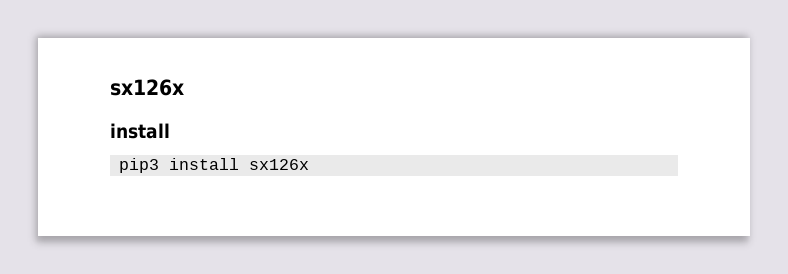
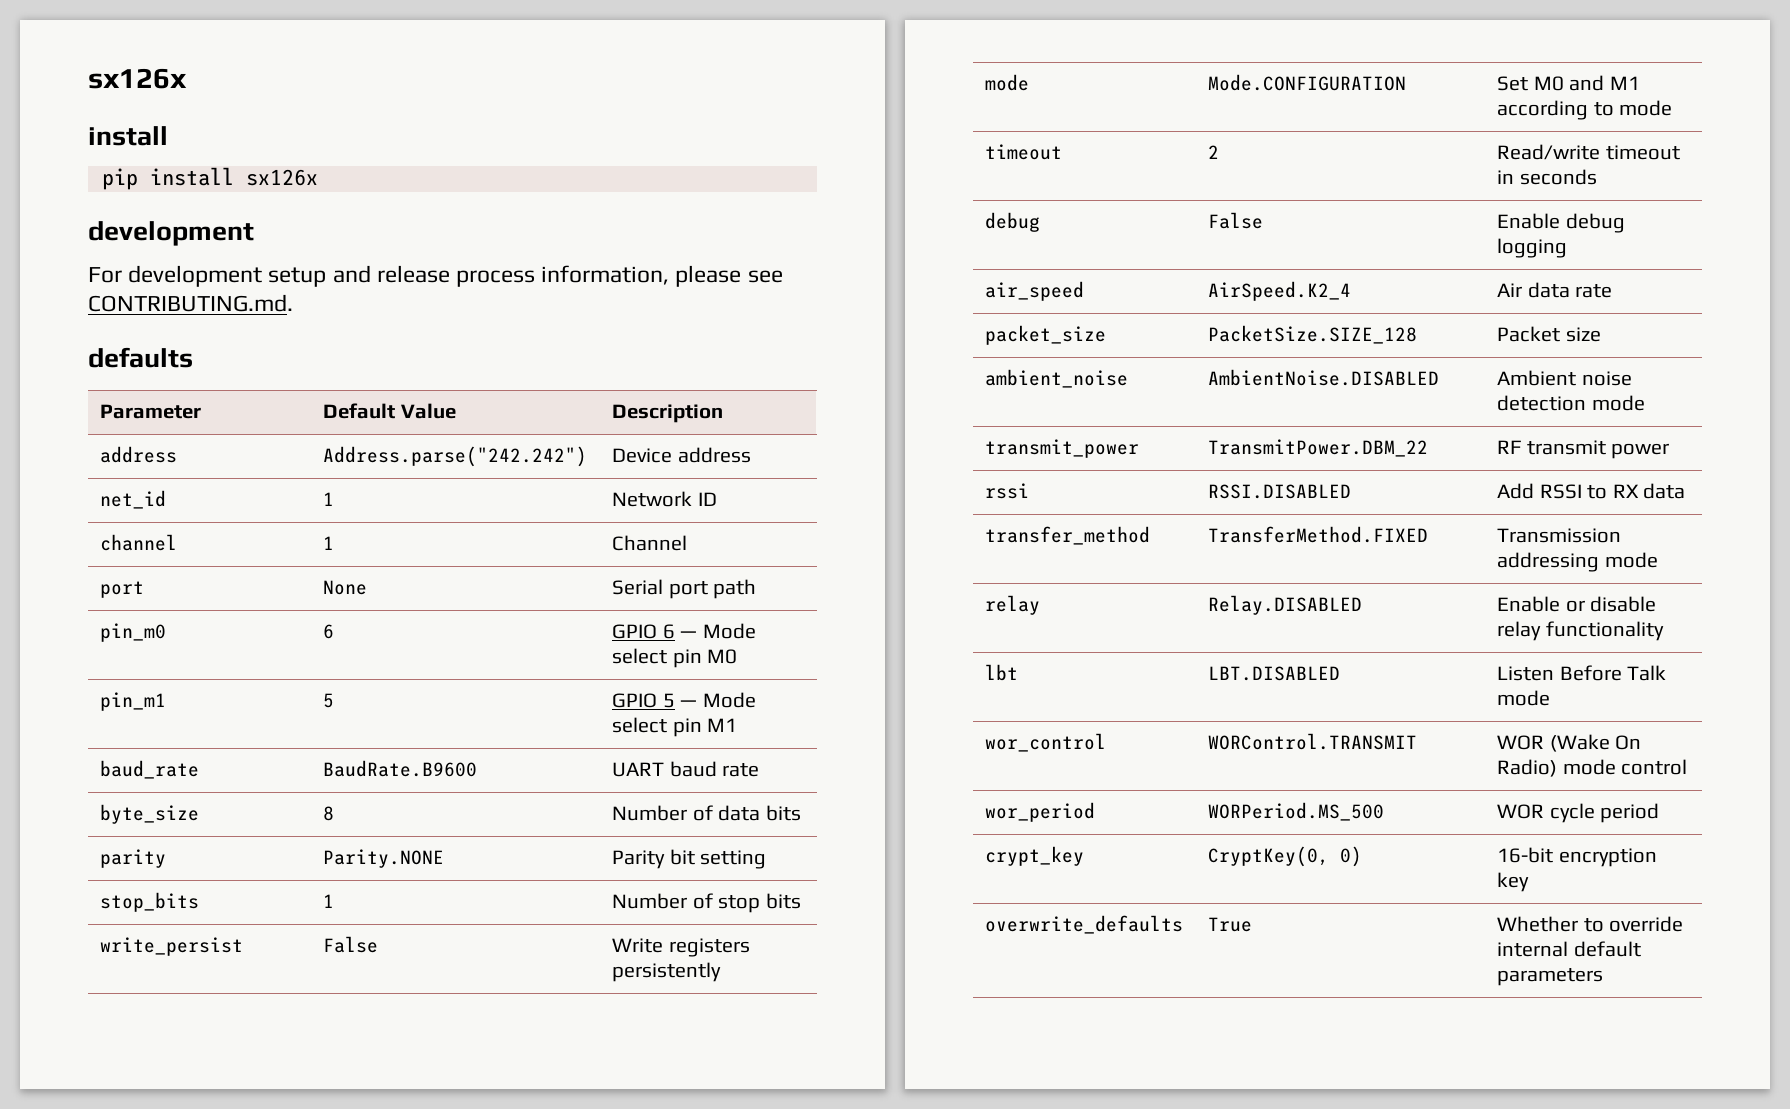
[119,158,160,173] pip3 -> [101,168,138,190] pip
(310, 164) none -> [88,221,254,246] [88,265,783,287] [88,294,293,312] [88,347,193,368] [100,404,202,419] [323,403,456,419] [612,404,724,423] [100,446,178,463] [323,446,588,467] [612,447,751,463] [100,490,167,509] [323,492,335,506] [612,491,717,507] [100,534,178,551] [323,536,335,550] [612,535,688,551] [100,581,145,598] [323,580,368,595] [612,579,757,599] [100,623,167,642] [323,624,335,639] [612,623,756,639] [612,648,738,668] [100,692,167,711] [323,693,335,708] [612,692,756,708] [612,717,738,737] [100,760,200,779] [323,760,478,777] [612,761,760,777] [100,804,200,824] [323,806,335,821] [612,805,801,821] [100,849,167,868] [323,849,445,868] [612,849,767,869] [100,892,200,912] [323,894,335,908] [612,893,801,913] [100,937,244,956] [323,936,379,953] [612,938,750,957] [612,962,722,982] [985,74,1030,91] [1208,74,1407,91] [1497,75,1640,91] [1497,100,1673,120] [985,144,1063,160] [1208,145,1220,159] [1497,144,1680,160] [1497,169,1597,185] [985,212,1041,232] [1208,212,1264,229] [1497,213,1625,233] [1497,238,1568,258] [985,281,1085,301] [1208,281,1352,301] [1497,282,1613,298] [985,325,1107,345] [1208,325,1418,344] [1497,326,1601,342] [985,369,1129,388] [1208,369,1440,386] [1497,370,1632,386] [1497,395,1645,411] [985,439,1140,458] [1208,439,1429,457] [1497,440,1670,459] [985,483,1030,499] [1208,484,1352,499] [1497,483,1686,499] [985,526,1151,545] [1208,526,1429,543] [1497,528,1622,543] [1497,552,1658,572] [985,595,1041,615] [1208,595,1363,615] [1497,596,1657,612] [1497,621,1664,641] [985,664,1019,681] [1208,666,1341,681] [1497,665,1667,681] [1497,690,1551,706] [985,733,1107,752] [1208,733,1418,750] [1497,734,1642,752] [1497,759,1688,777] [985,802,1096,822] [1208,802,1385,821] [1497,803,1660,823] [985,846,1085,866] [1208,846,1363,867] [1497,847,1657,867] [1497,872,1530,892] [985,915,1184,934] [1208,917,1253,932] [1497,916,1684,932] [1497,941,1641,957] [1497,968,1604,986] // development // For development setup and release process information, please see CONTRIBUTING.md. // defaults // Parameter | Default Value | Description // address | Address.parse("242.242") | Device address // net_id | 1 | Network ID // channel | 1 | Channel // port | None | Serial port path // pin_m0 | 6 | GPIO 6 — Mode select pin M0 // pin_m1 | 5 | GPIO 5 — Mode select pin M1 // baud_rate | BaudRate.B9600 | UART baud rate // byte_size | 8 | Number of data bits // parity | Parity.NONE | Parity bit setting // stop_bits | 1 | Number of stop bits // write_persist | False | Write registers persistently // mode | Mode.CONFIGURATION | Set M0 and M1 according to mode // timeout | 2 | Read/write timeout in seconds // debug | False | Enable debug logging // air_speed | AirSpeed.K2_4 | Air data rate // packet_size | PacketSize.SIZE_128 | Packet size // ambient_noise | AmbientNoise.DISABLED | Ambient noise detection mode // transmit_power | TransmitPower.DBM_22 | RF transmit power // rssi | RSSI.DISABLED | Add RSSI to RX data // transfer_method | TransferMethod.FIXED | Transmission addressing mode // relay | Relay.DISABLED | Enable or disable relay functionality // lbt | LBT.DISABLED | Listen Before Talk mode // wor_control | WORControl.TRANSMIT | WOR (Wake On Radio) mode control // wor_period | WORPeriod.MS_500 | WOR cycle period // crypt_key | CryptKey(0, 0) | 16-bit encryption key // overwrite_defaults | True | Whether to override internal default parameters

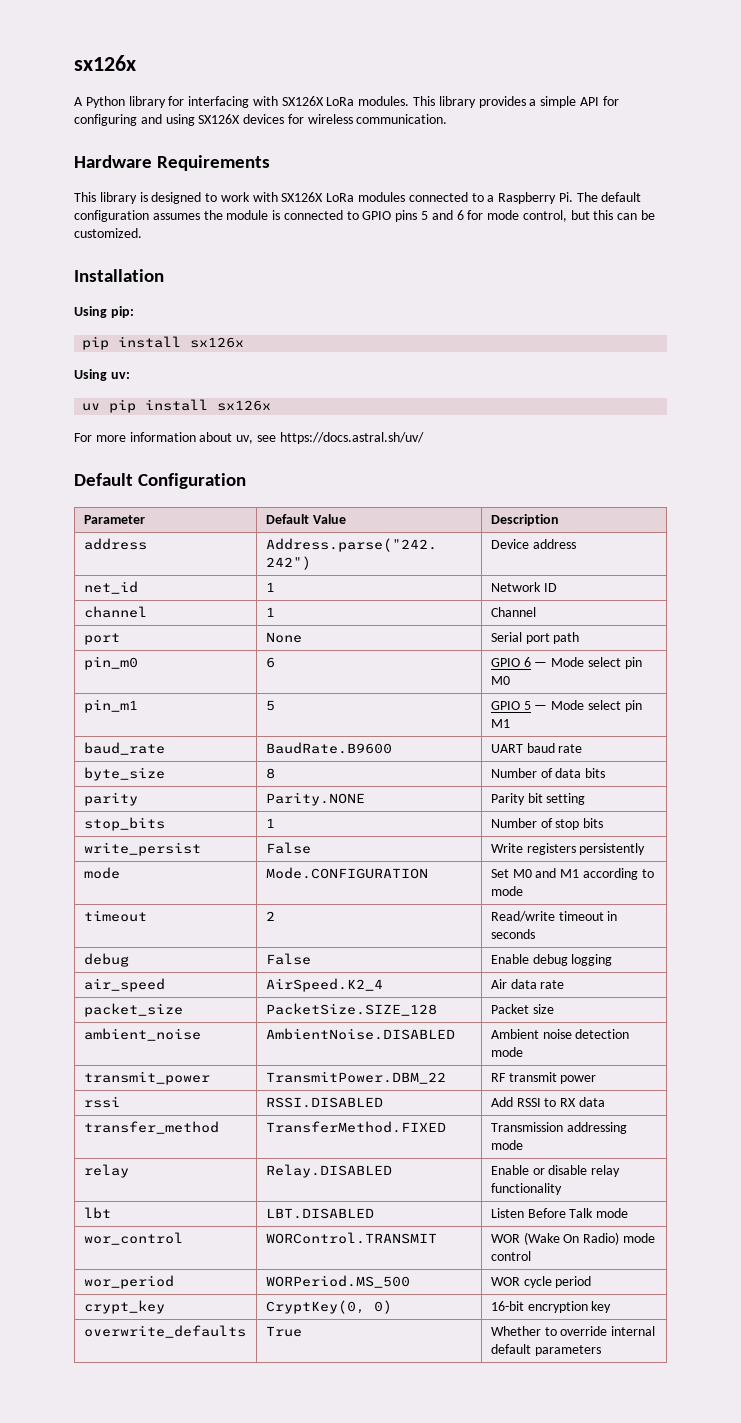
[88,68,187,89] [88,126,168,146] [101,167,318,190] [88,221,254,246] [88,265,783,287] [88,294,293,312] [88,347,193,368] sx126x // install // pip install sx126x // development // For development setup and release process information, please see CONTRIBUTING.md. // defaults -> [74,55,136,71] [74,96,619,108] [74,114,448,126] [74,155,271,171] [74,192,642,204] [74,210,656,222] [74,228,142,238] [74,269,164,282] [74,306,134,318] [82,336,245,350] [74,369,130,381] [82,399,272,413] [74,432,424,444] [74,473,247,489] sx126x // A Python library for interfacing with SX126X LoRa modules. This library provides a simple API for configuring and using SX126X devices for wireless communication. // Hardware Requirements // This library is designed to work with SX126X LoRa modules connected to a Raspberry Pi. The default configuration assumes the module is connected to GPIO pins 5 and 6 for mode control, but this can be customized. // Installation // Using pip: // pip install sx126x // Using uv: // uv pip install sx126x // For more information about uv, see https://docs.astral.sh/uv/ // Default Configuration

